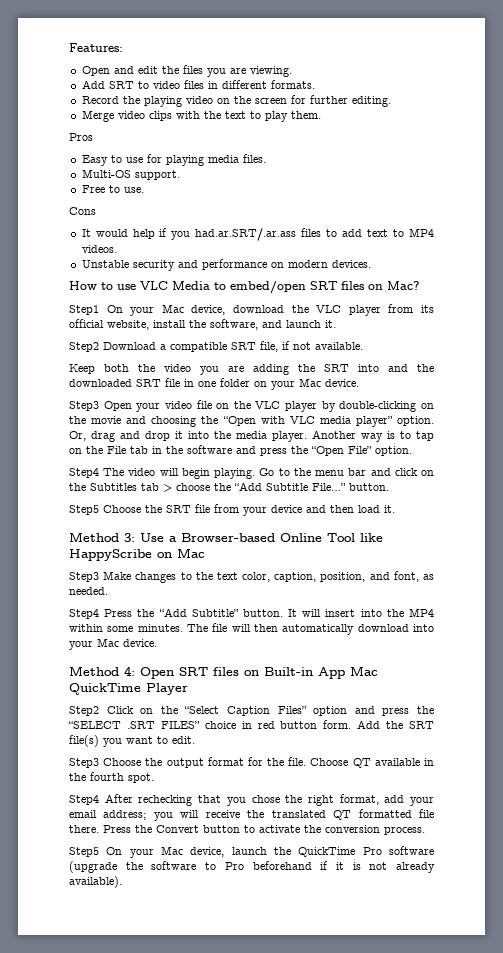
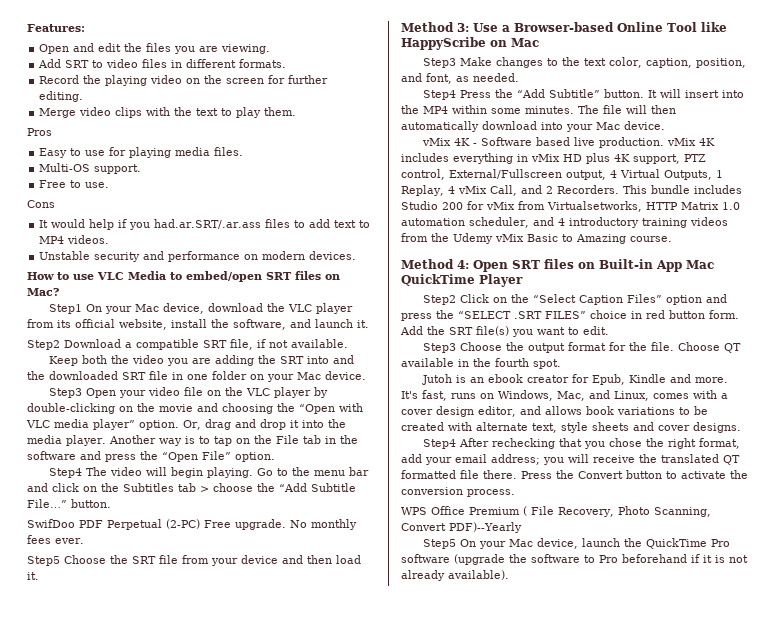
(389, 487) none -> [27,519,357,530] [27,535,84,544] // SwifDoo PDF Perpetual (2-PC) Free upgrade. No monthly fees ever.
(157, 643) none -> [421,137,715,148] [401,153,706,164] [401,169,723,180] [401,185,742,196] [401,201,740,212] [401,217,728,228] [401,233,672,244] // vMix 4K - Software based live production. vMix 4K includes everything in vMix HD plus 4K support, PTZ control, External/Fullscreen output, 4 Virtual Outputs, 1 Replay, 4 vMix Call, and 2 Recorders. This bundle includes Studio 200 for vMix from Virtualsetworks, HTTP Matrix 1.0 automation scheduler, and 4 introductory training videos from the Udemy vMix Basic to Amazing course.
(154, 778) none -> [421,374,728,385] [401,390,728,401] [401,406,708,417] [401,422,741,433] // Jutoh is an ebook creator for Epub, Kindle and more. It's fast, runs on Windows, Mac, and Linux, comes with a cover design editor, and allows book variations to be created with alternate text, style sheets and cover designs.
(425, 831) none -> [401,506,711,517] [401,522,522,533] // WPS Office Premium ( File Recovery, Photo Scanning, Convert PDF)--Yearly

